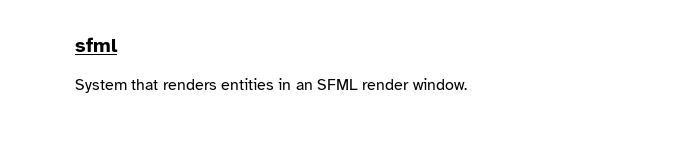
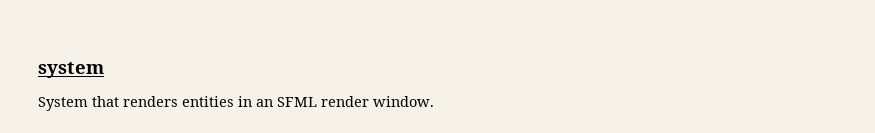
[75,37,118,52] sfml -> [38,62,104,78] system

